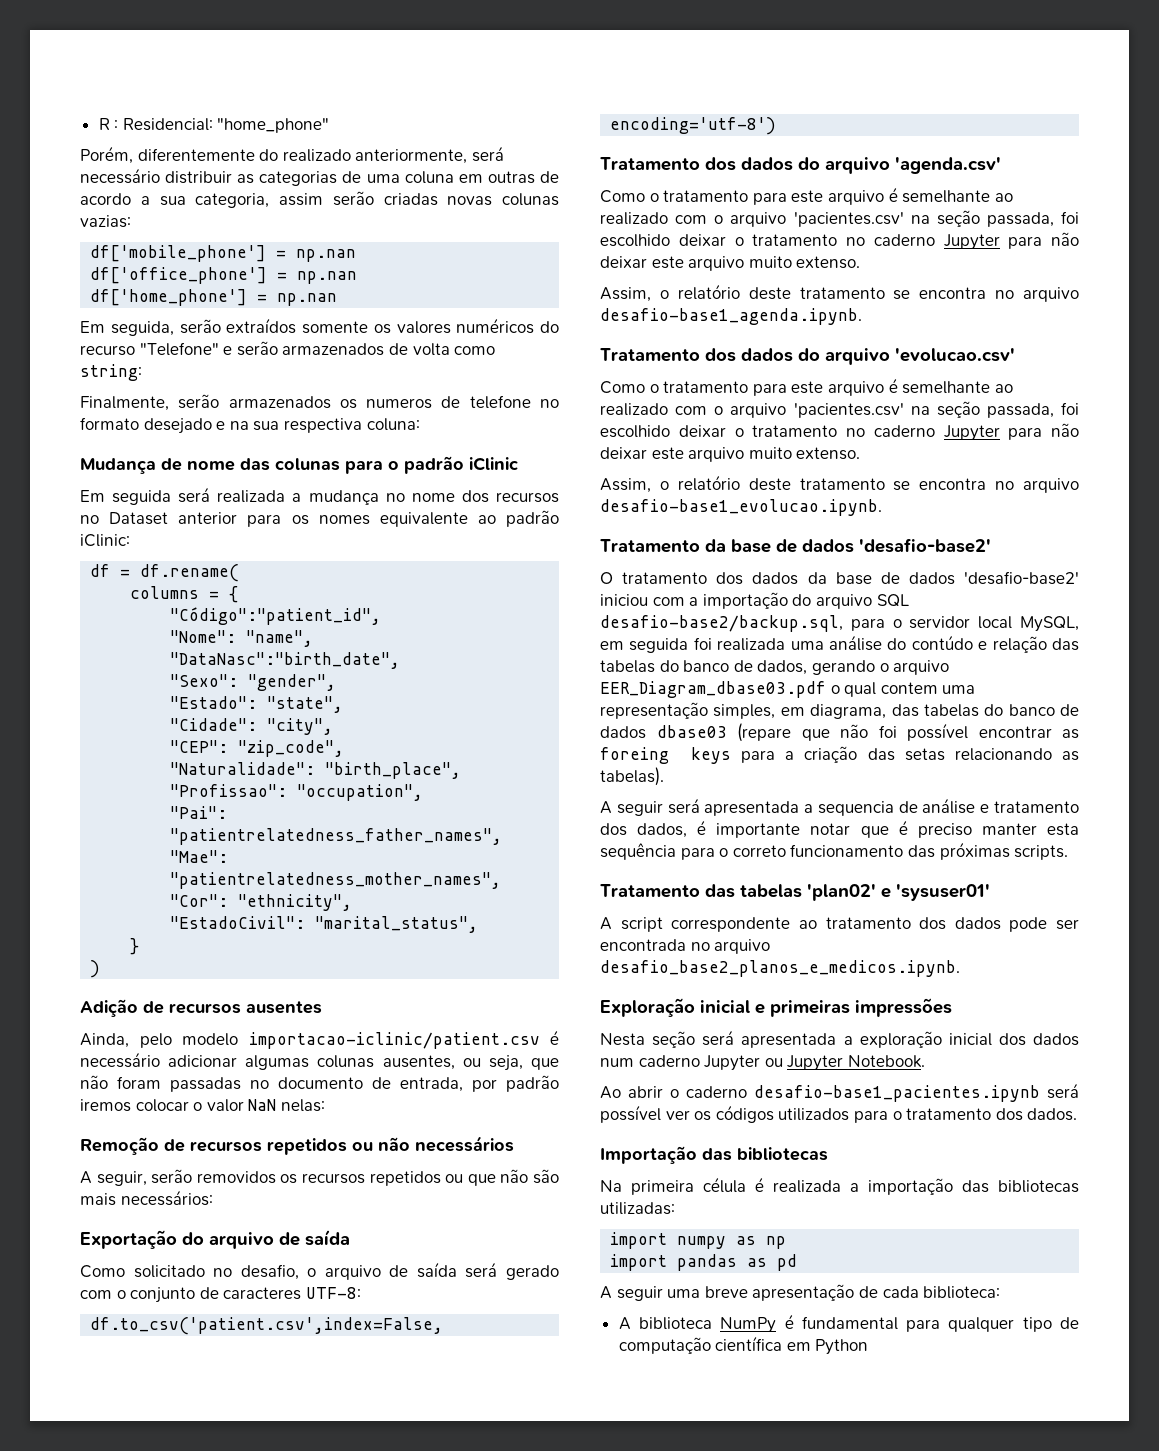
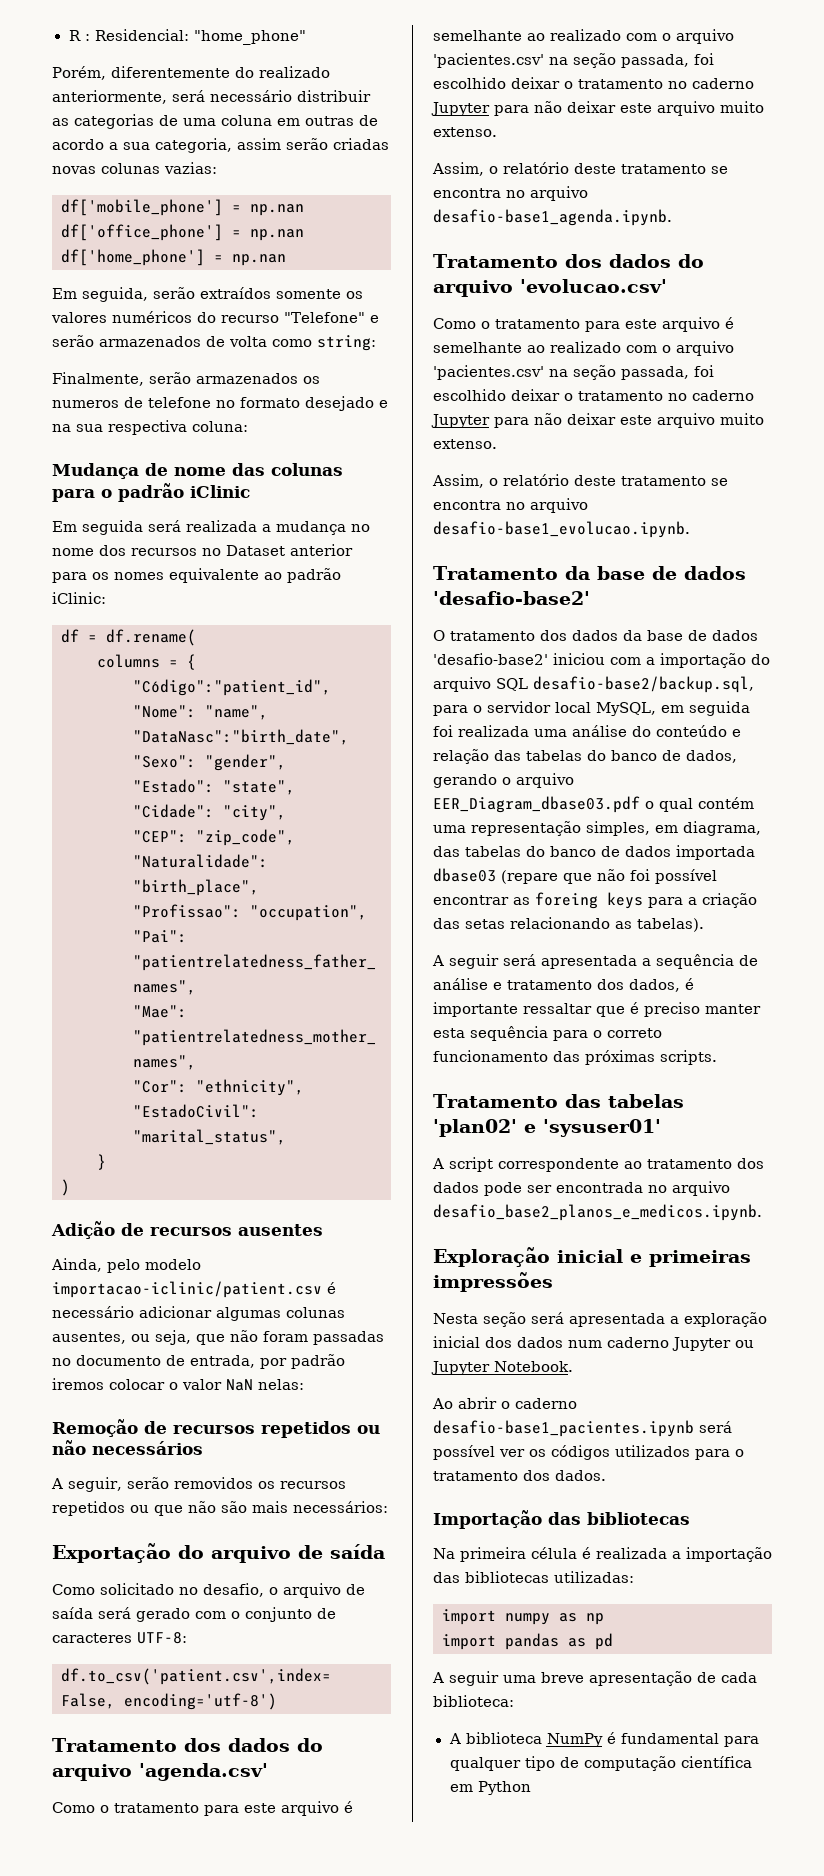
[911,635,973,650] contúdo -> [656,725,727,737] conteúdo
[880,682,938,694] contem -> [698,797,754,809] contém
(646, 732) none -> [676,845,755,860] importada
[817,801,894,816] sequencia -> [656,954,734,969] sequência
[810,823,851,835] notar -> [523,1003,592,1014] ressaltar

